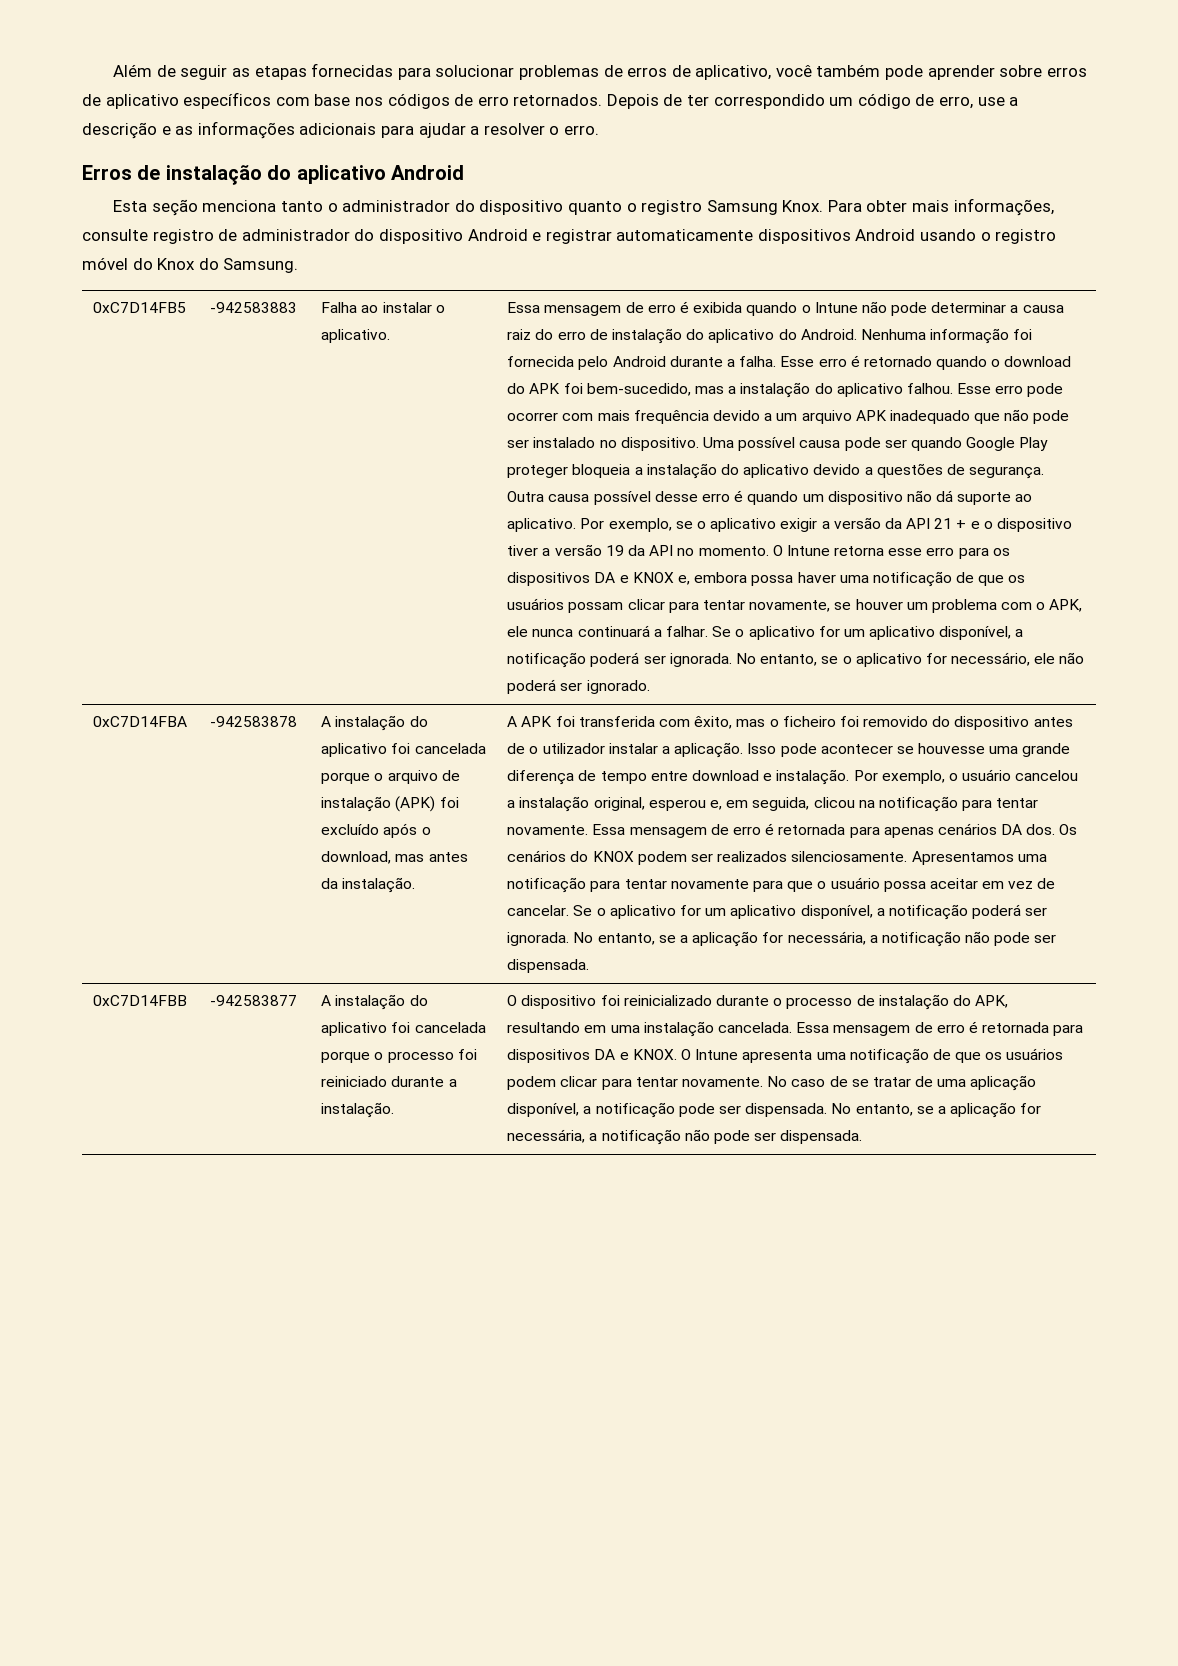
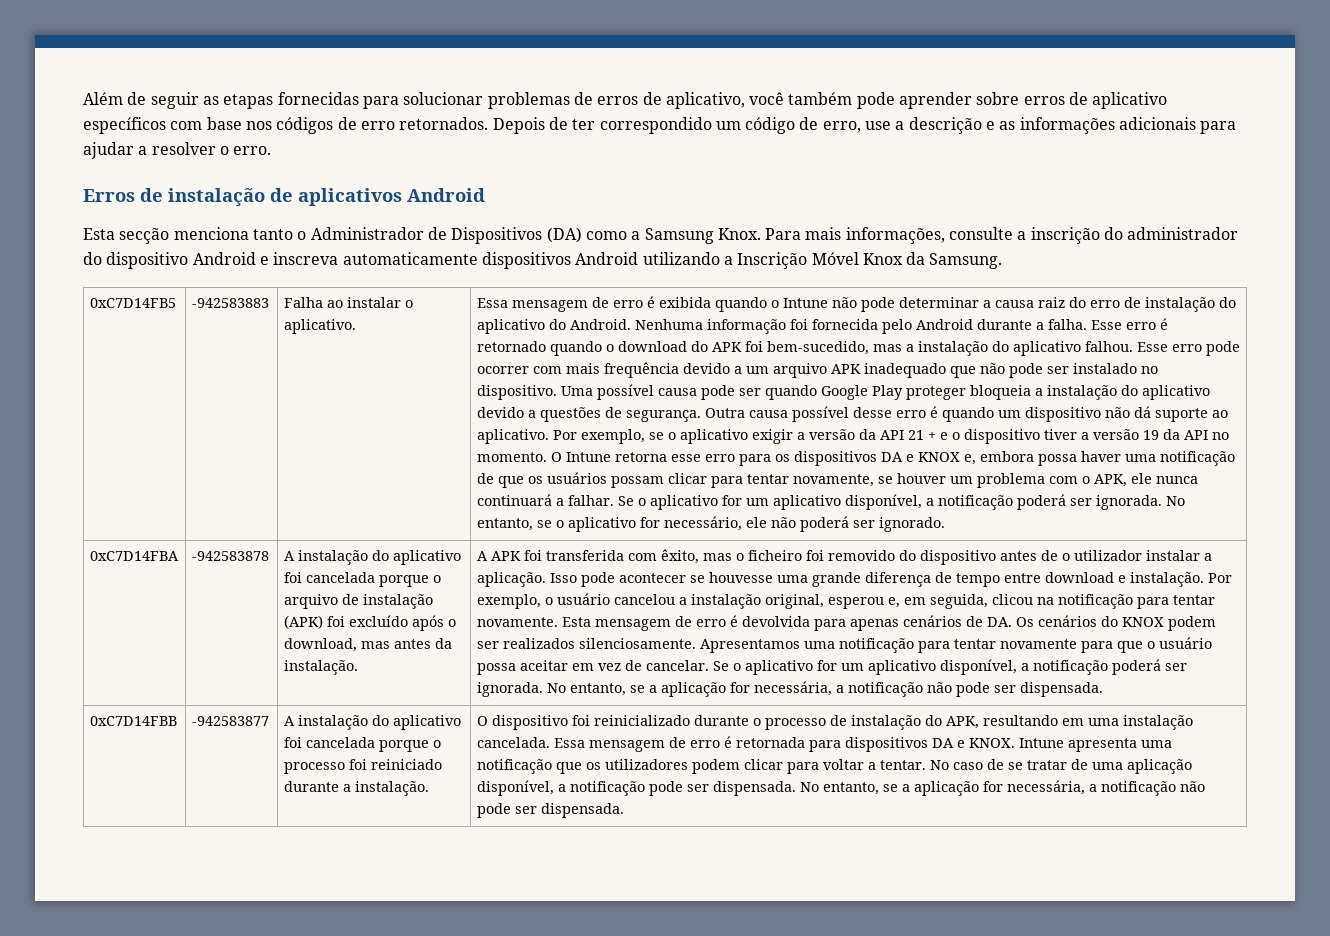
[267,165,386,184] do aplicativo -> [270,188,402,206] de aplicativos
[151,199,198,216] seção -> [119,228,170,244] secção
[342,200,703,215] administrador do dispositivo quanto o registro -> [310,227,641,244] Administrador de Dispositivos (DA) como a
[866,200,908,212] obter -> (802, 234) none
[152,229,238,244] registro de -> [1017,227,1124,244] a inscrição do
[545,229,612,244] registrar -> [273,252,339,265] inscreva
[920,229,1057,244] [82,257,219,270] usando o registro móvel do Knox do -> [642,252,926,269] utilizando a Inscrição Móvel Knox da
[592,823,846,838] Essa mensagem de erro é retornada -> [561,615,810,631] Esta mensagem de erro é devolvida
[1001,824,1056,835] DA dos. -> [965,616,1012,627] de DA.
[680,1049,691,1060] O -> (1015, 743) none
[932,1048,1064,1063] de que os usuários -> [555,759,688,774] que os utilizadores
[635,1077,763,1087] tentar novamente. -> [822,759,926,770] voltar a tentar.

